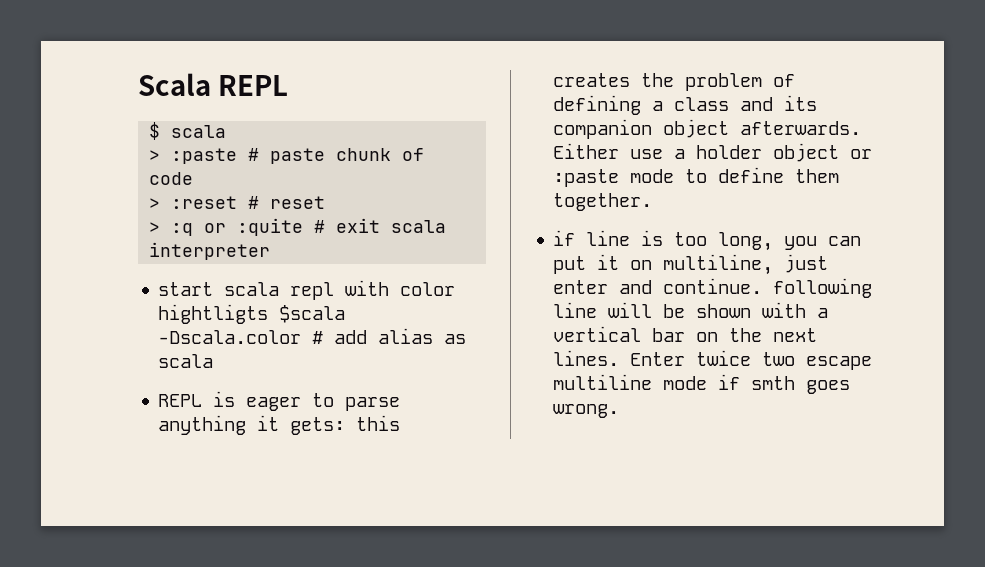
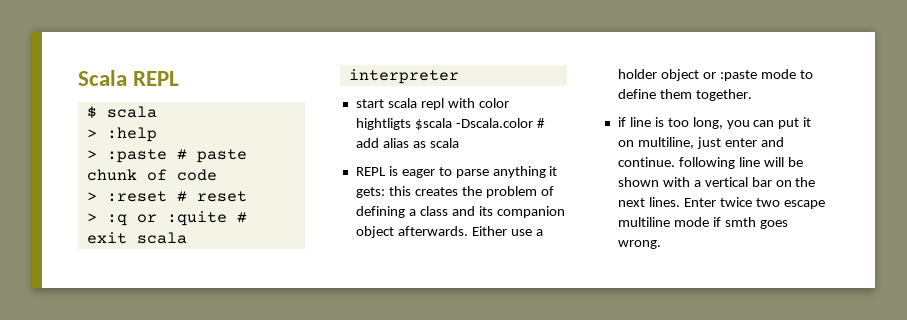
(227, 131) none -> [86,127,157,142] // > :help

